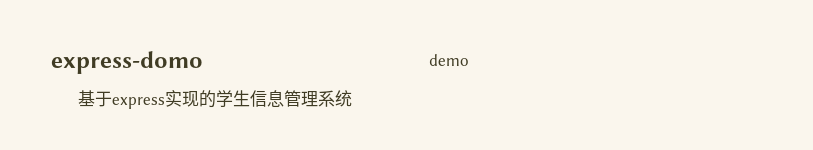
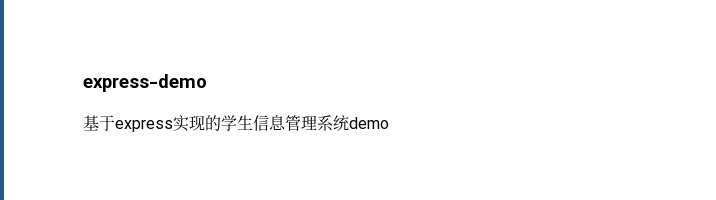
[51,51,203,74] express-domo -> [83,74,207,92] express-demo

